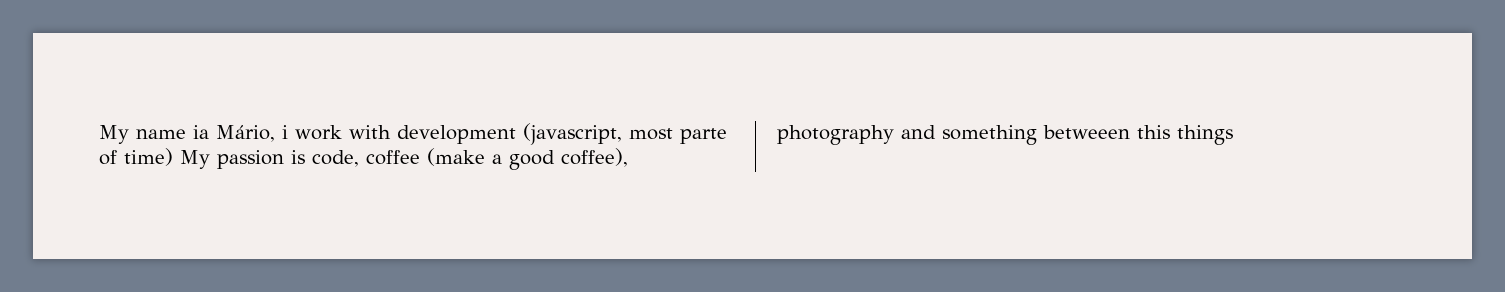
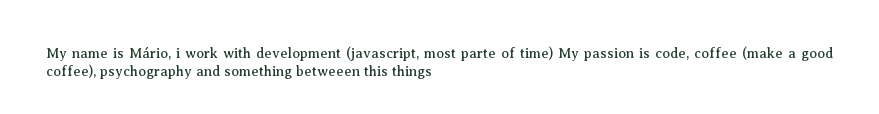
[193,125,209,139] ia -> [113,48,124,58] is
[777,125,894,145] photography -> [100,65,192,79] psychography

